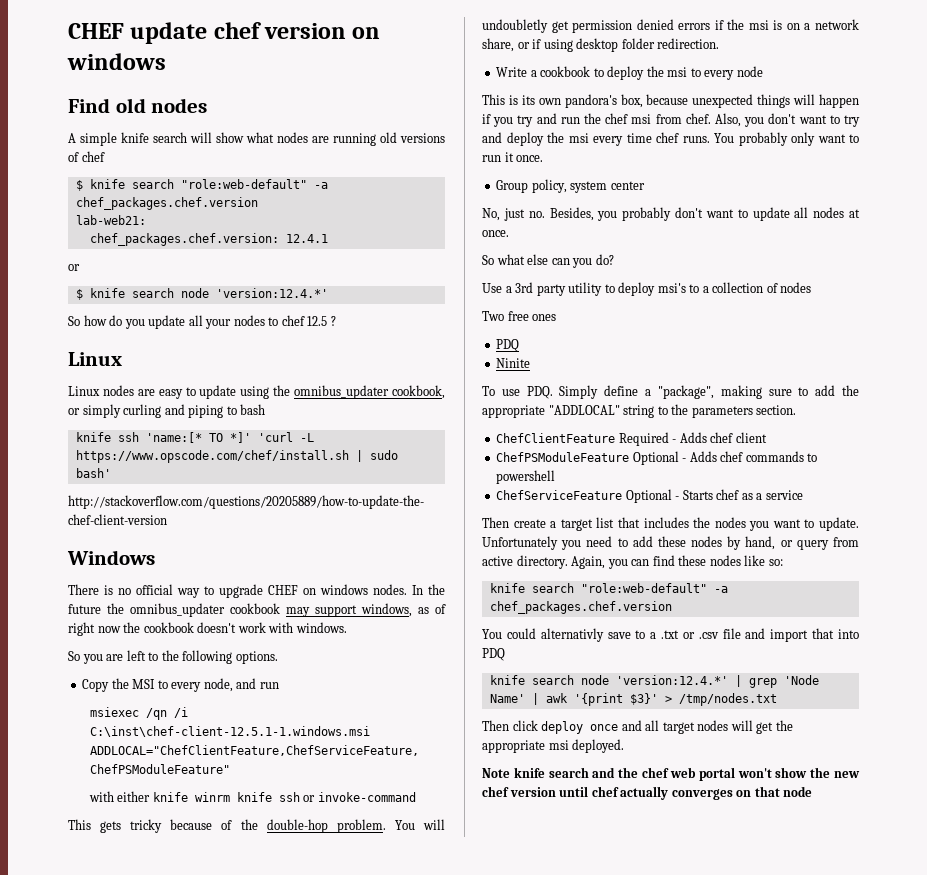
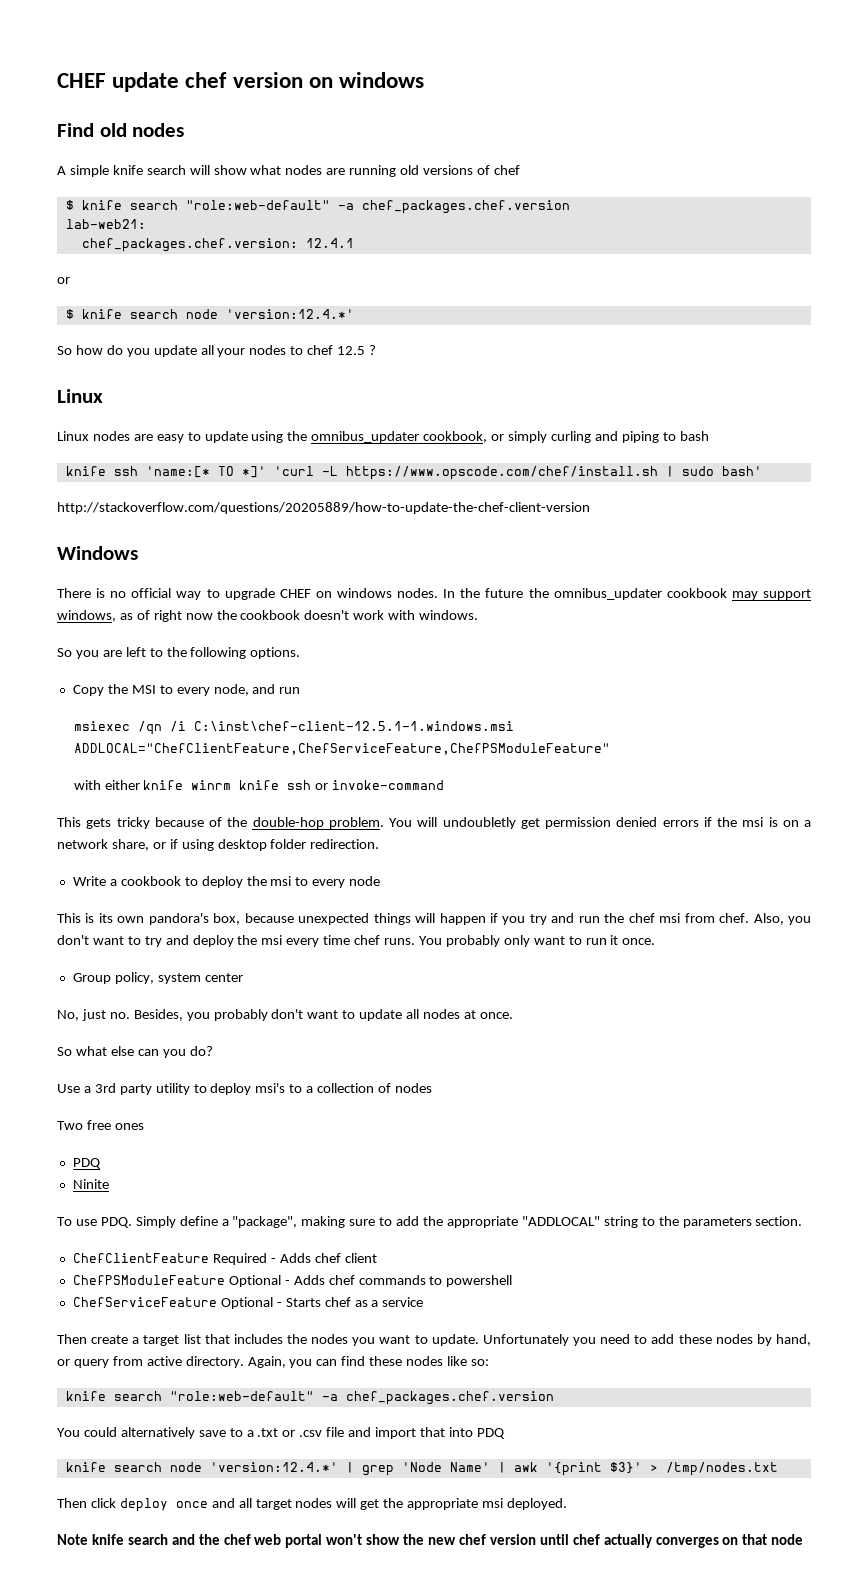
[540,628,604,642] alternativly -> [120,1427,195,1439] alternatively

